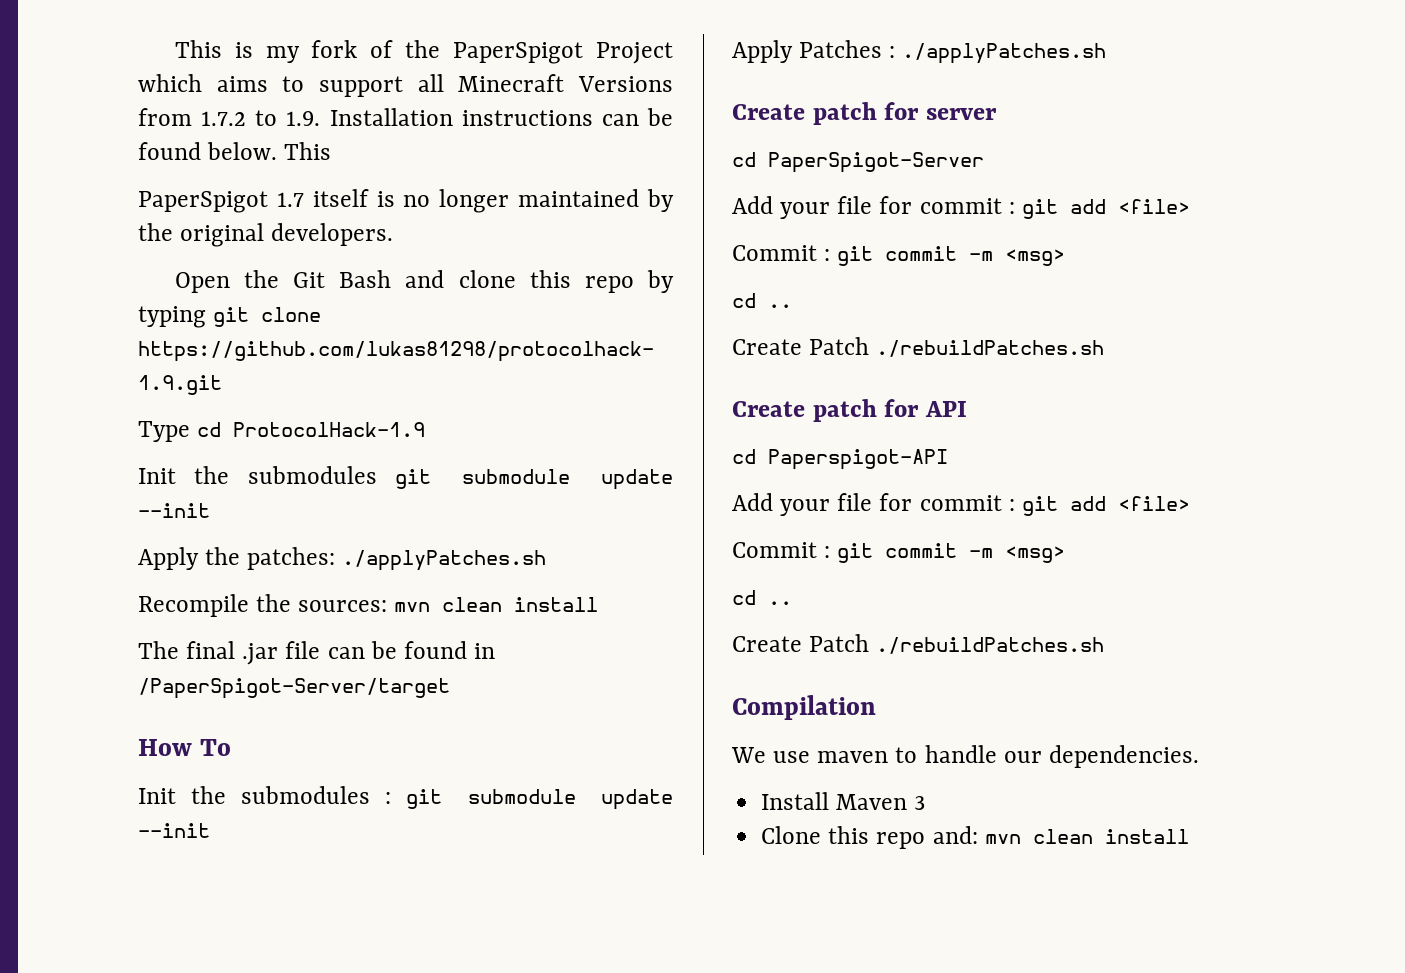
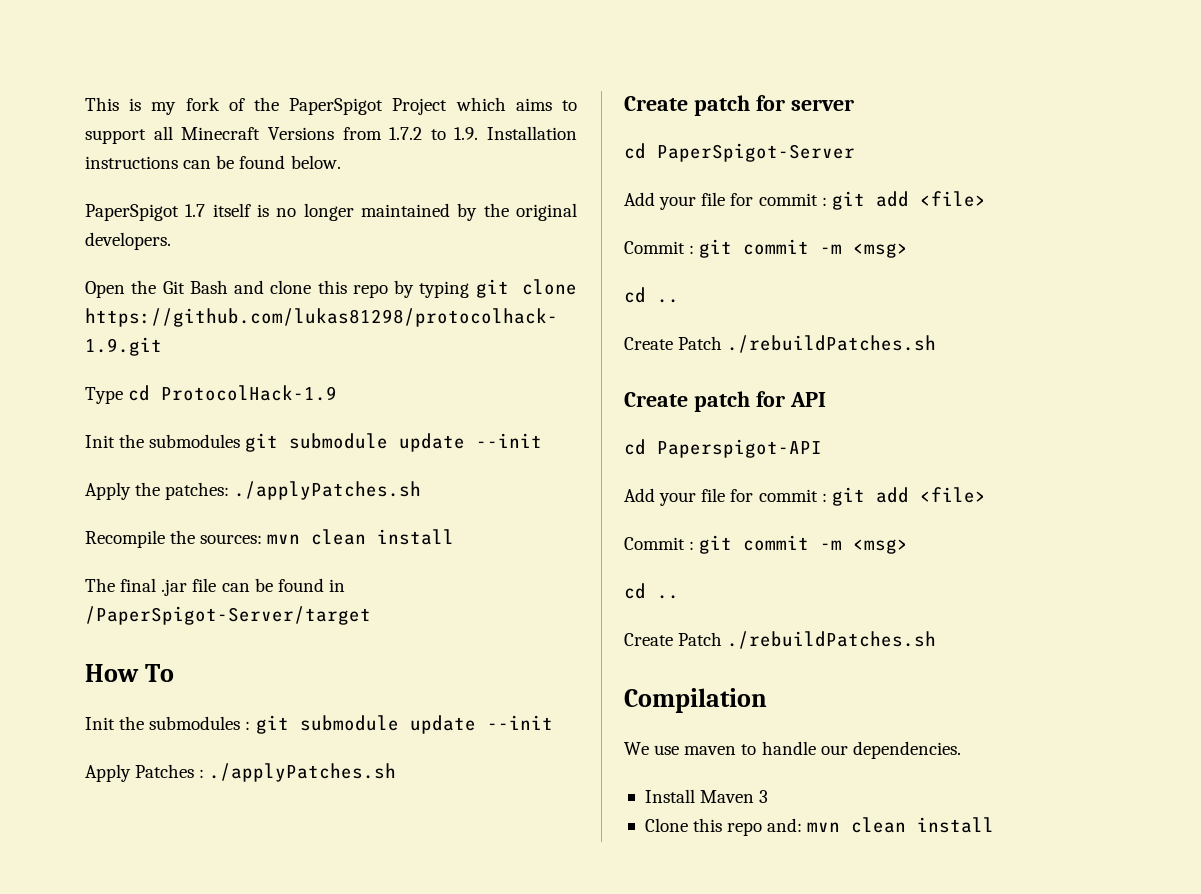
[284,142,332,160] This -> (341, 162) none

